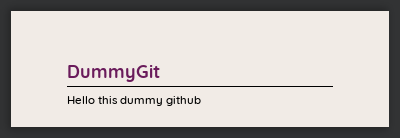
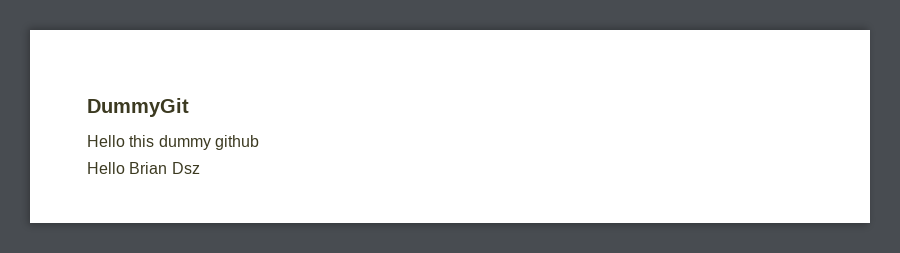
(202, 101) none -> [87,162,200,174] // Hello Brian Dsz

